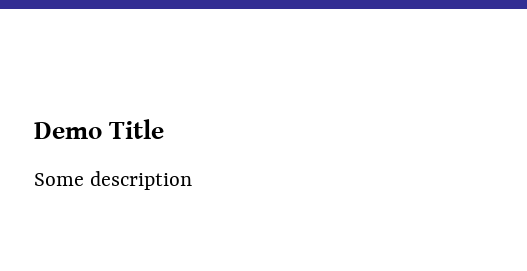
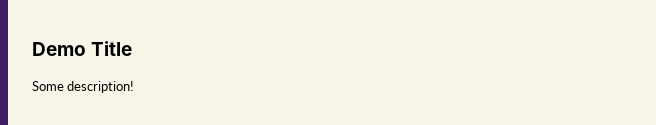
[90,171,193,190] description -> [67,81,135,93] description!

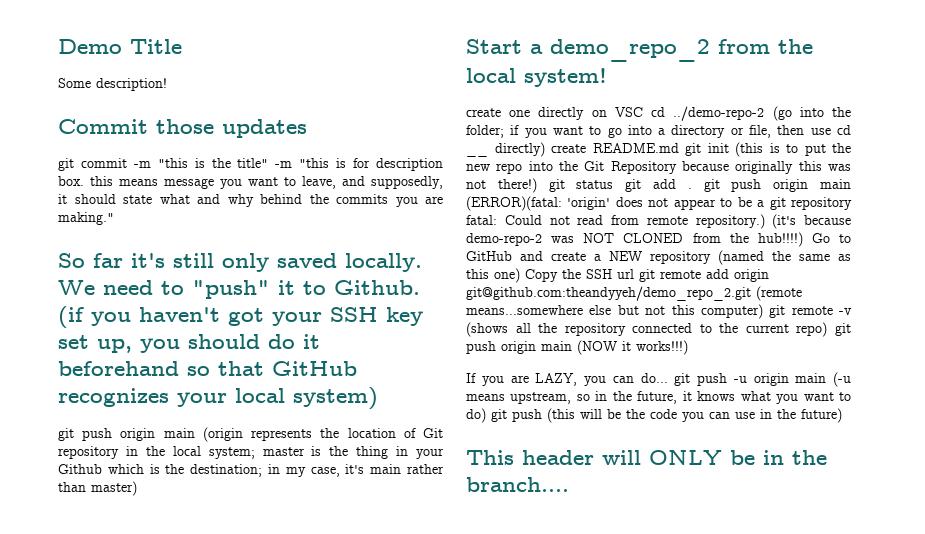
(135, 87) none -> [58,119,307,138] [58,158,444,171] [58,176,443,189] [58,194,443,207] [58,212,114,225] [58,253,422,272] [58,280,420,299] [58,306,423,328] [58,334,320,353] [58,361,357,376] [58,387,378,410] [58,427,443,442] [58,446,444,459] [58,464,445,477] [58,481,137,496] [466,39,813,62] [466,68,607,87] [466,106,851,121] [466,125,852,138] [466,142,851,157] [466,161,851,174] [466,178,851,193] [466,196,853,211] [466,214,851,229] [466,232,851,247] [466,250,851,265] [466,268,769,283] [466,286,802,301] [466,304,852,319] [466,322,851,337] [466,340,688,355] [466,372,851,387] [466,391,851,404] [466,408,842,423] [466,450,827,465] [466,477,569,492] // Commit those updates // git commit -m "this is the title" -m "this is for description box. this means message you want to leave, and supposedly, it should state what and why behind the commits you are making." // So far it's still only saved locally. We need to "push" it to Github. (if you haven't got your SSH key set up, you should do it beforehand so that GitHub recognizes your local system) // git push origin main (origin represents the location of Git repository in the local system; master is the thing in your Github which is the destination; in my case, it's main rather than master) // Start a demo_repo_2 from the local system! // create one directly on VSC cd ../demo-repo-2 (go into the folder; if you want to go into a directory or file, then use cd __ directly) create README.md git init (this is to put the new repo into the Git Repository because originally this was not there!) git status git add . git push origin main (ERROR)(fatal: 'origin' does not appear to be a git repository fatal: Could not read from remote repository.) (it's because demo-repo-2 was NOT CLONED from the hub!!!!) Go to GitHub and create a NEW repository (named the same as this one) Copy the SSH url git remote add origin git@github.com:theandyyeh/demo_repo_2.git (remote means...somewhere else but not this computer) git remote -v (shows all the repository connected to the current repo) git push origin main (NOW it works!!!) // If you are LAZY, you can do... git push -u origin main (-u means upstream, so in the future, it knows what you want to do) git push (this will be the code you can use in the future) // This header will ONLY be in the branch....

